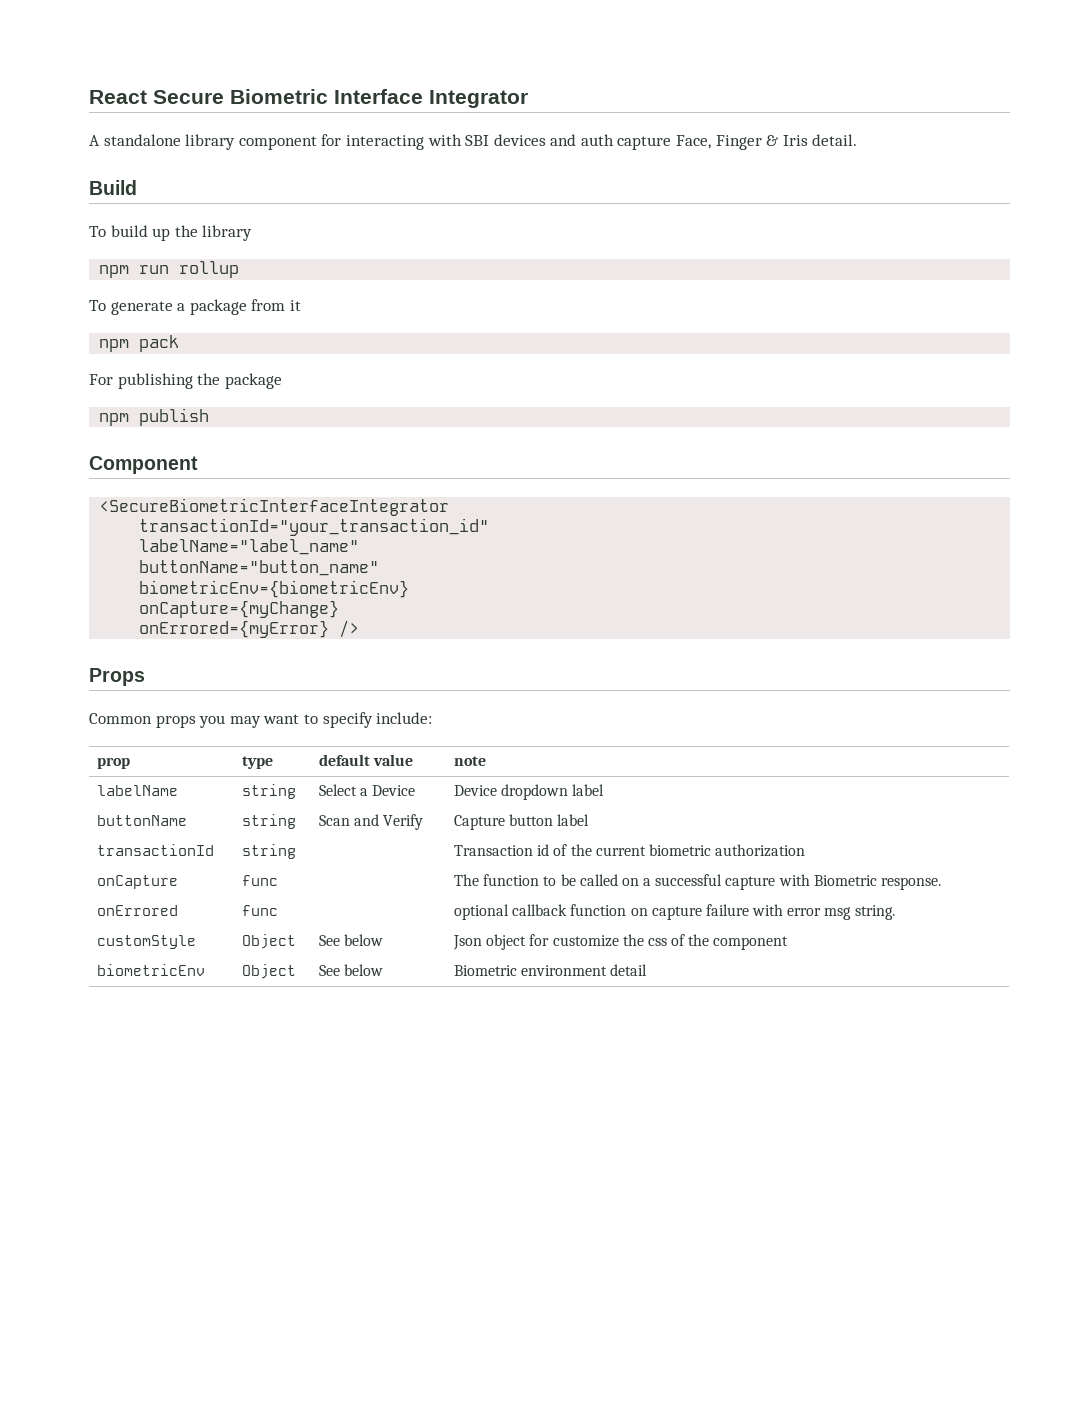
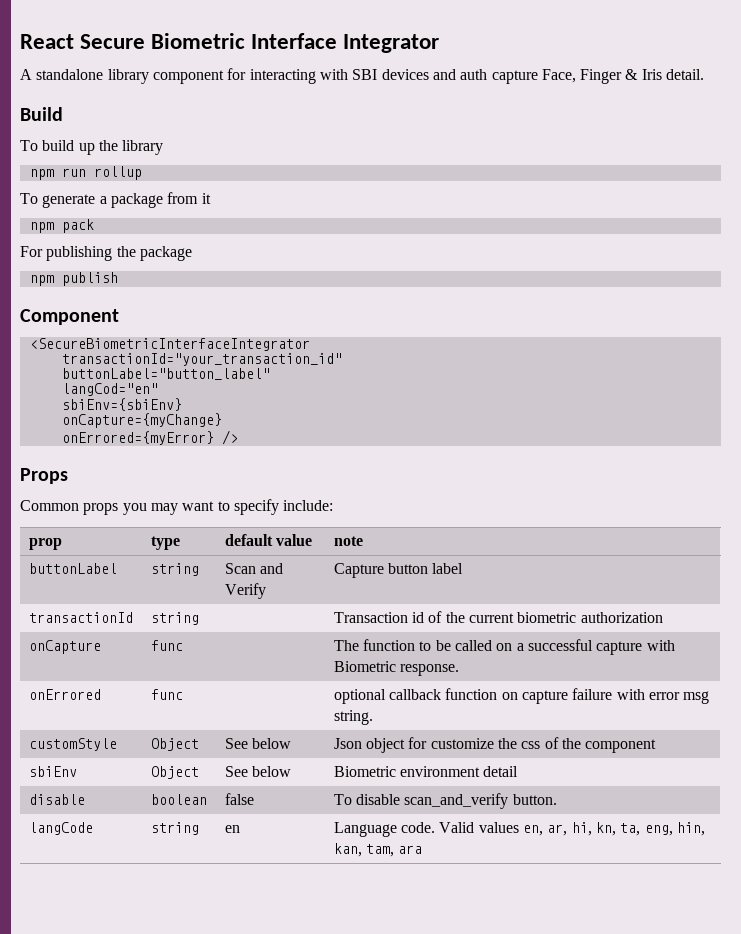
[139,539,360,555] [139,560,380,576] [139,580,410,598] labelName="label_name" // buttonName="button_name" // biometricEnv={biometricEnv} -> [61,368,270,380] [61,383,158,396] [61,398,182,411] buttonLabel="button_label" // langCod="en" // sbiEnv={sbiEnv}
[97,785,179,796] [242,784,297,799] [319,784,416,796] [454,784,605,800] [97,815,188,826] labelName | string | Select a Device | Device dropdown label // buttonName -> [28,563,117,574] buttonLabel
[97,964,206,976] biometricEnv -> [28,766,77,777] sbiEnv
(648, 970) none -> [28,794,85,805] [150,794,207,805] [224,793,254,805] [333,793,557,809] [28,822,93,835] [150,822,199,835] [224,825,240,833] [333,822,705,837] [333,843,423,857] // disable | boolean | false | To disable scan_and_verify button. // langCode | string | en | Language code. Valid values en, ar, hi, kn, ta, eng, hin, kan, tam, ara

